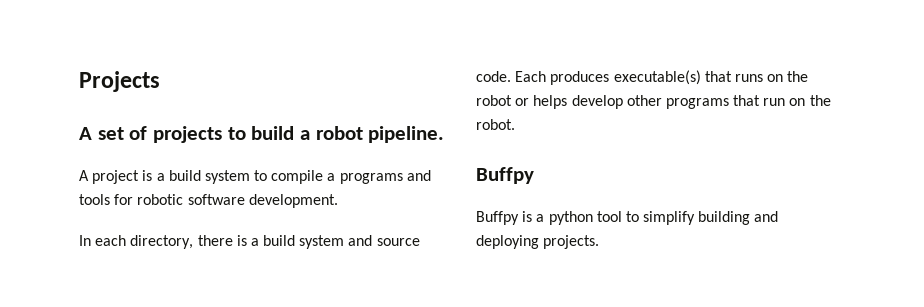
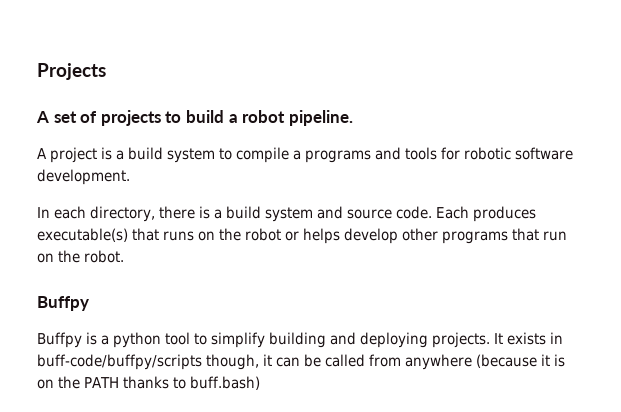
(600, 242) none -> [494,332,563,345] [37,354,565,370] [37,376,260,390] It exists in buff-code/buffpy/scripts though, it can be called from anywhere (because it is on the PATH thanks to buff.bash)

